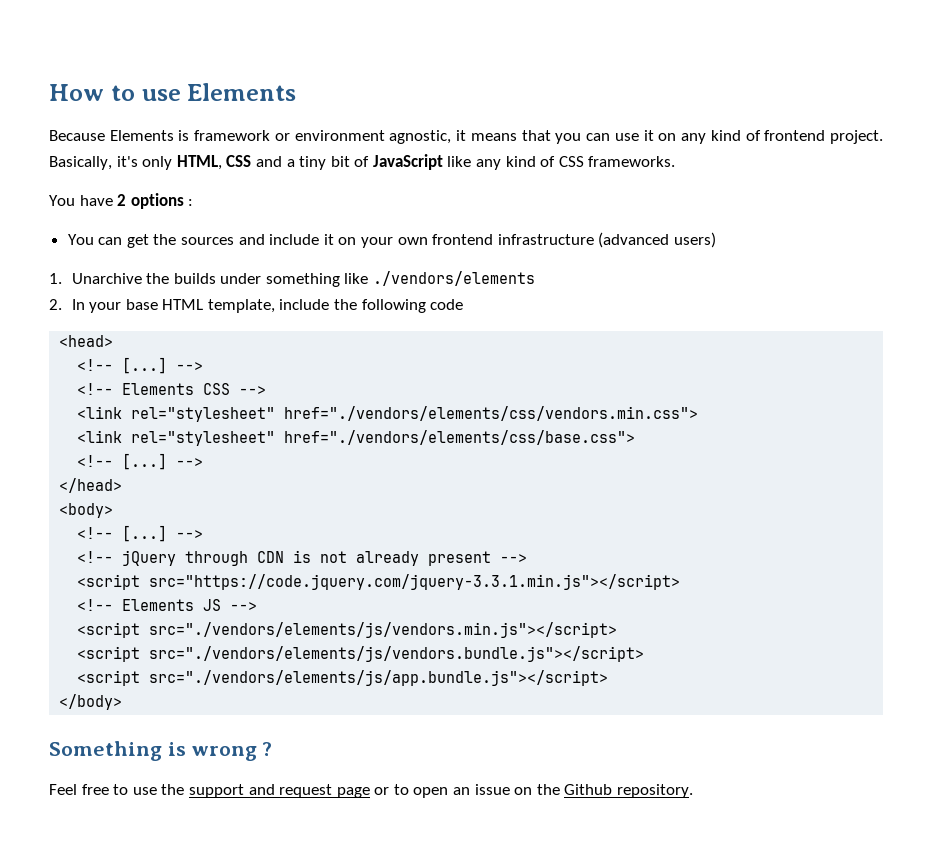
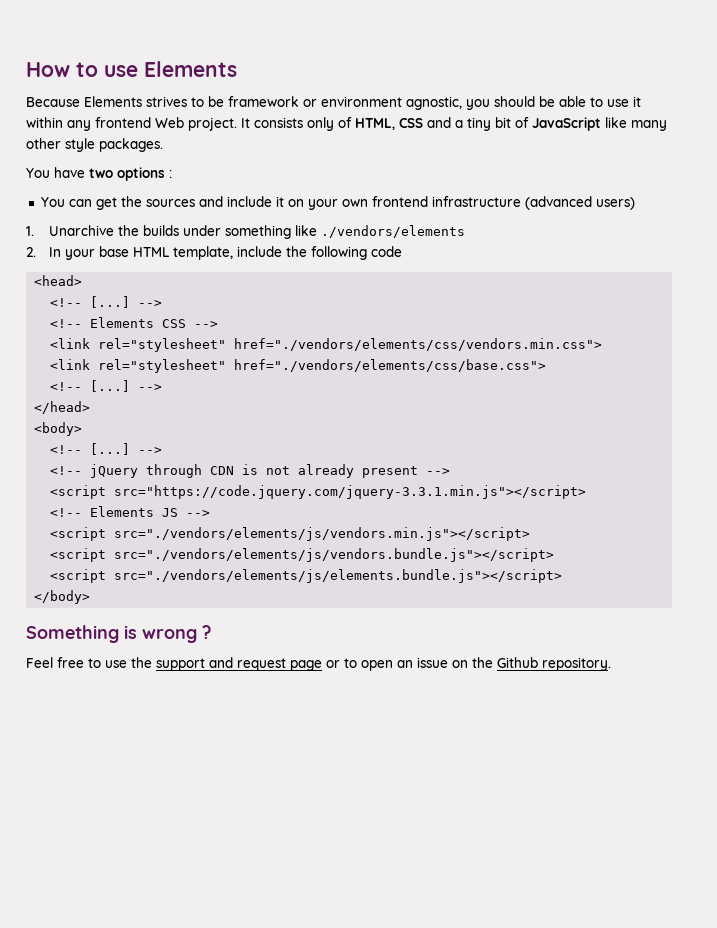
[178,130,190,141] is -> [146,96,224,107] strives to be
[456,130,883,144] [49,156,173,170] it means that you can use it on any kind of frontend project. Basically, it's only -> [466,96,641,110] [26,117,352,131] you should be able to use it within any frontend Web project. It consists only of
[476,156,676,170] any kind of CSS frameworks. -> [631,120,667,131] [26,138,163,152] many other style packages.
[117,194,127,206] 2 -> [89,168,113,178] two
[149,670,609,686] src="./vendors/elements/js/app.bundle.js"></script> -> [114,569,563,583] src="./vendors/elements/js/elements.bundle.js"></script>

